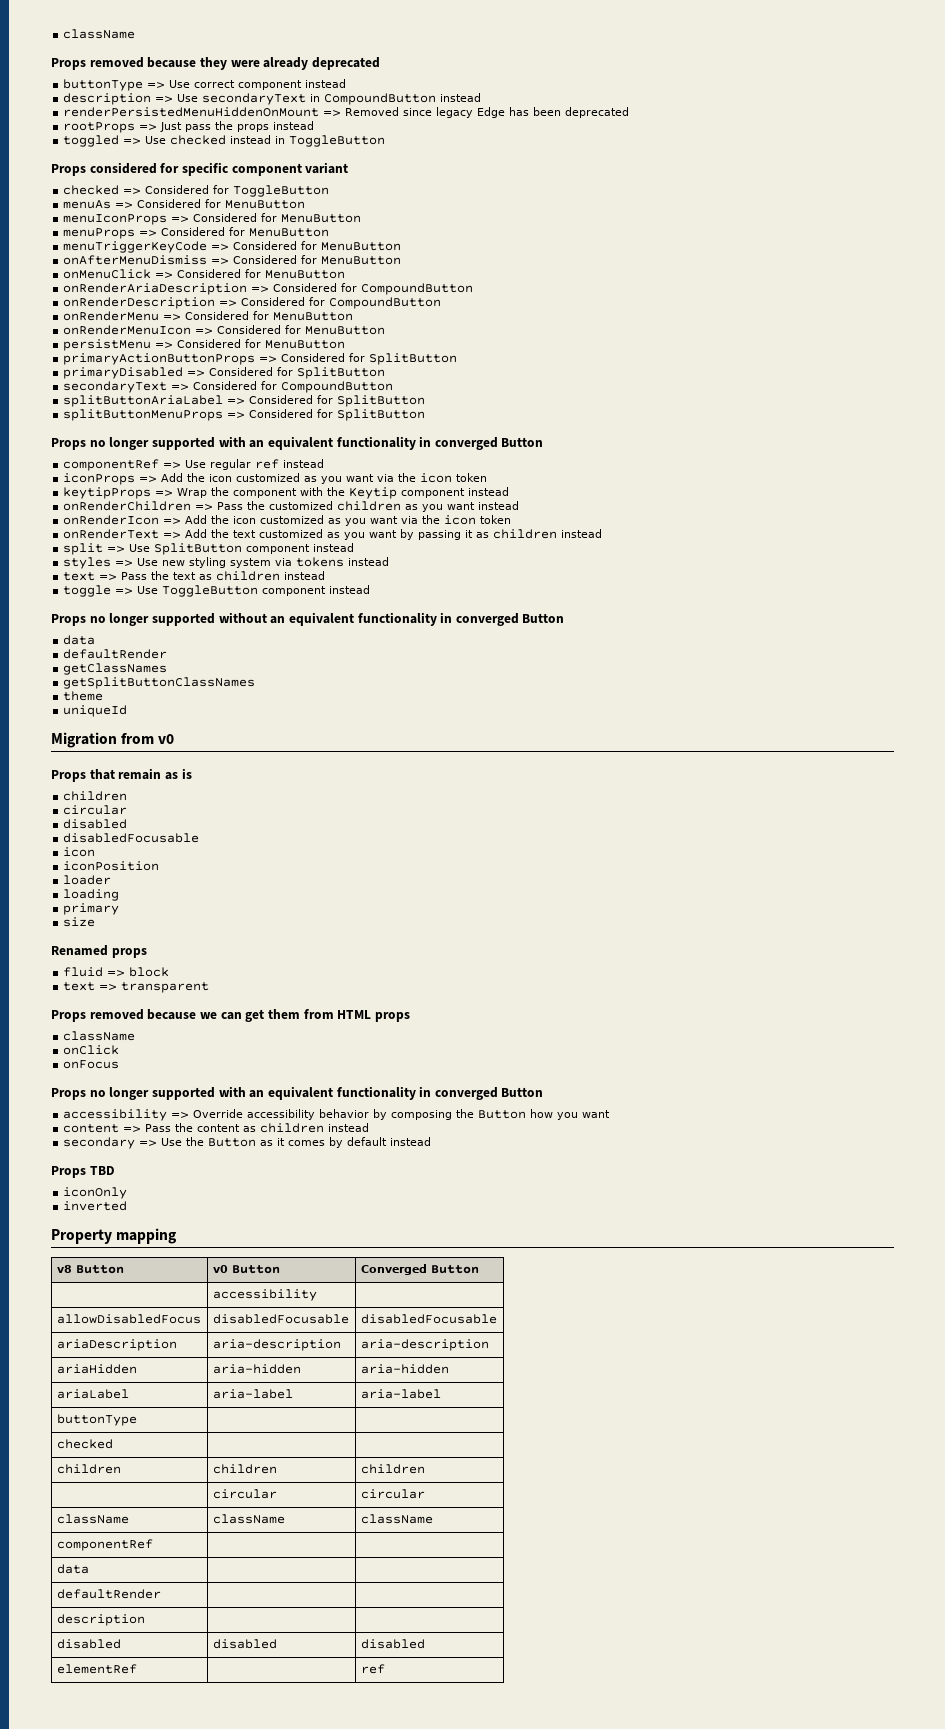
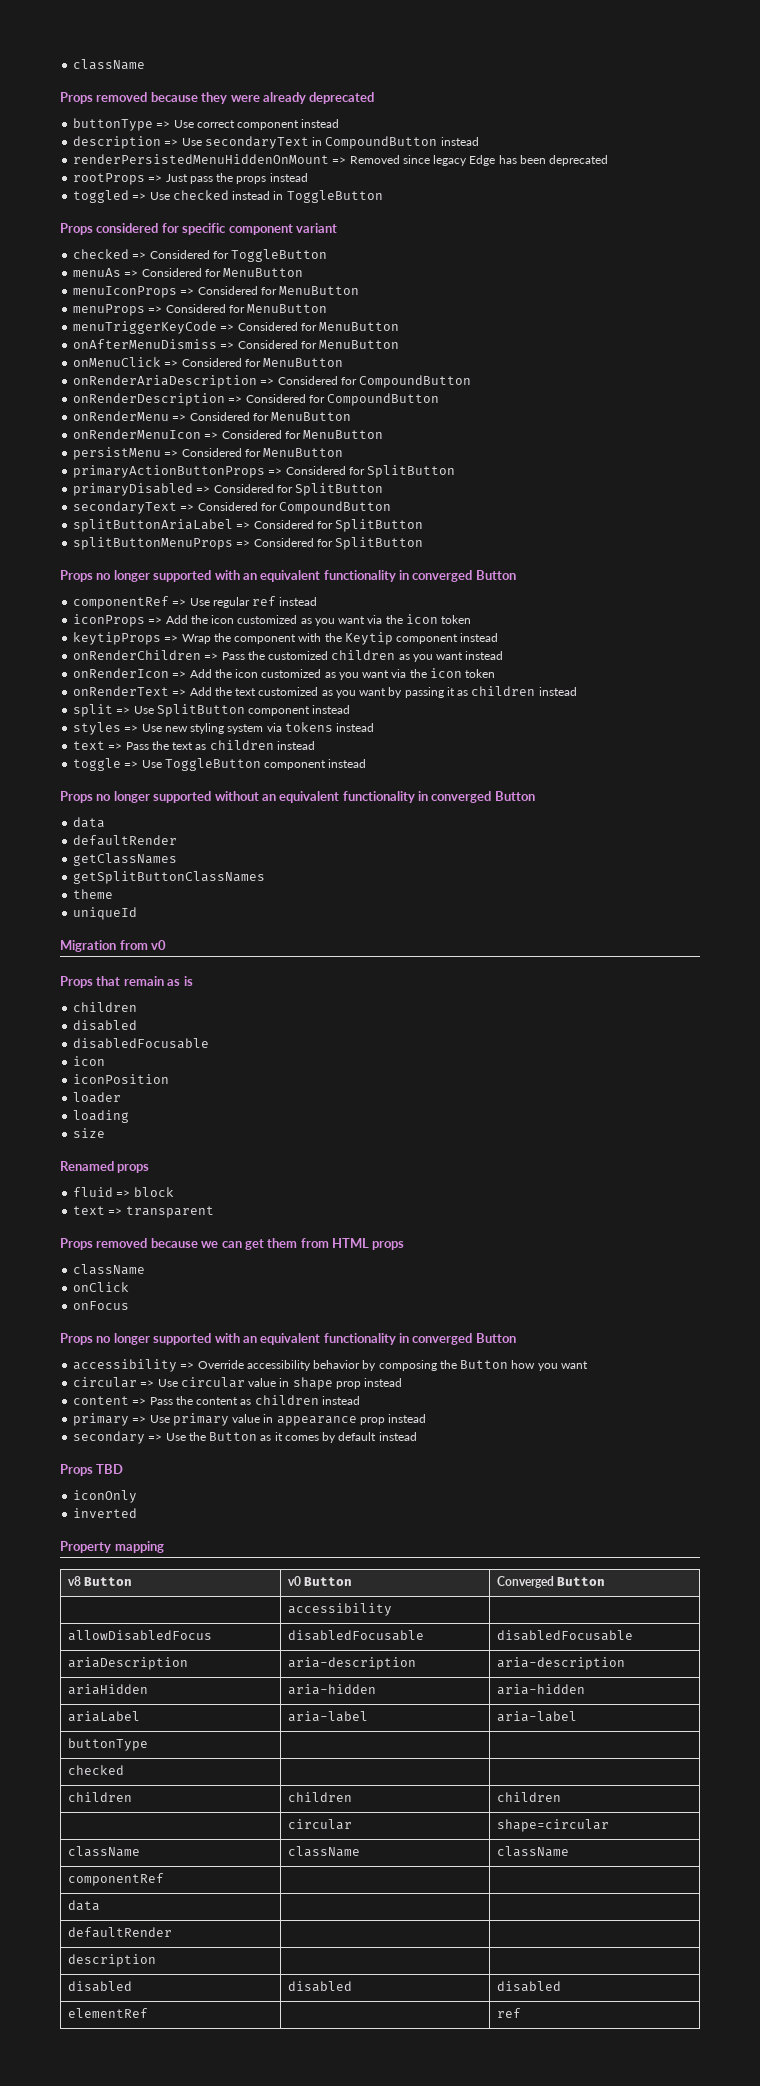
[63,805,128,815] // circular -> (138, 1007) none
[63,903,120,915] // primary -> (130, 1116) none
(611, 1114) none -> [73,1377,403,1390] // circular => Use circular value in shape prop instead
(370, 1127) none -> [73,1413,427,1426] // primary => Use primary value in appearance prop instead
[360,1489,425,1499] circular -> [497,1819,610,1832] shape=circular

